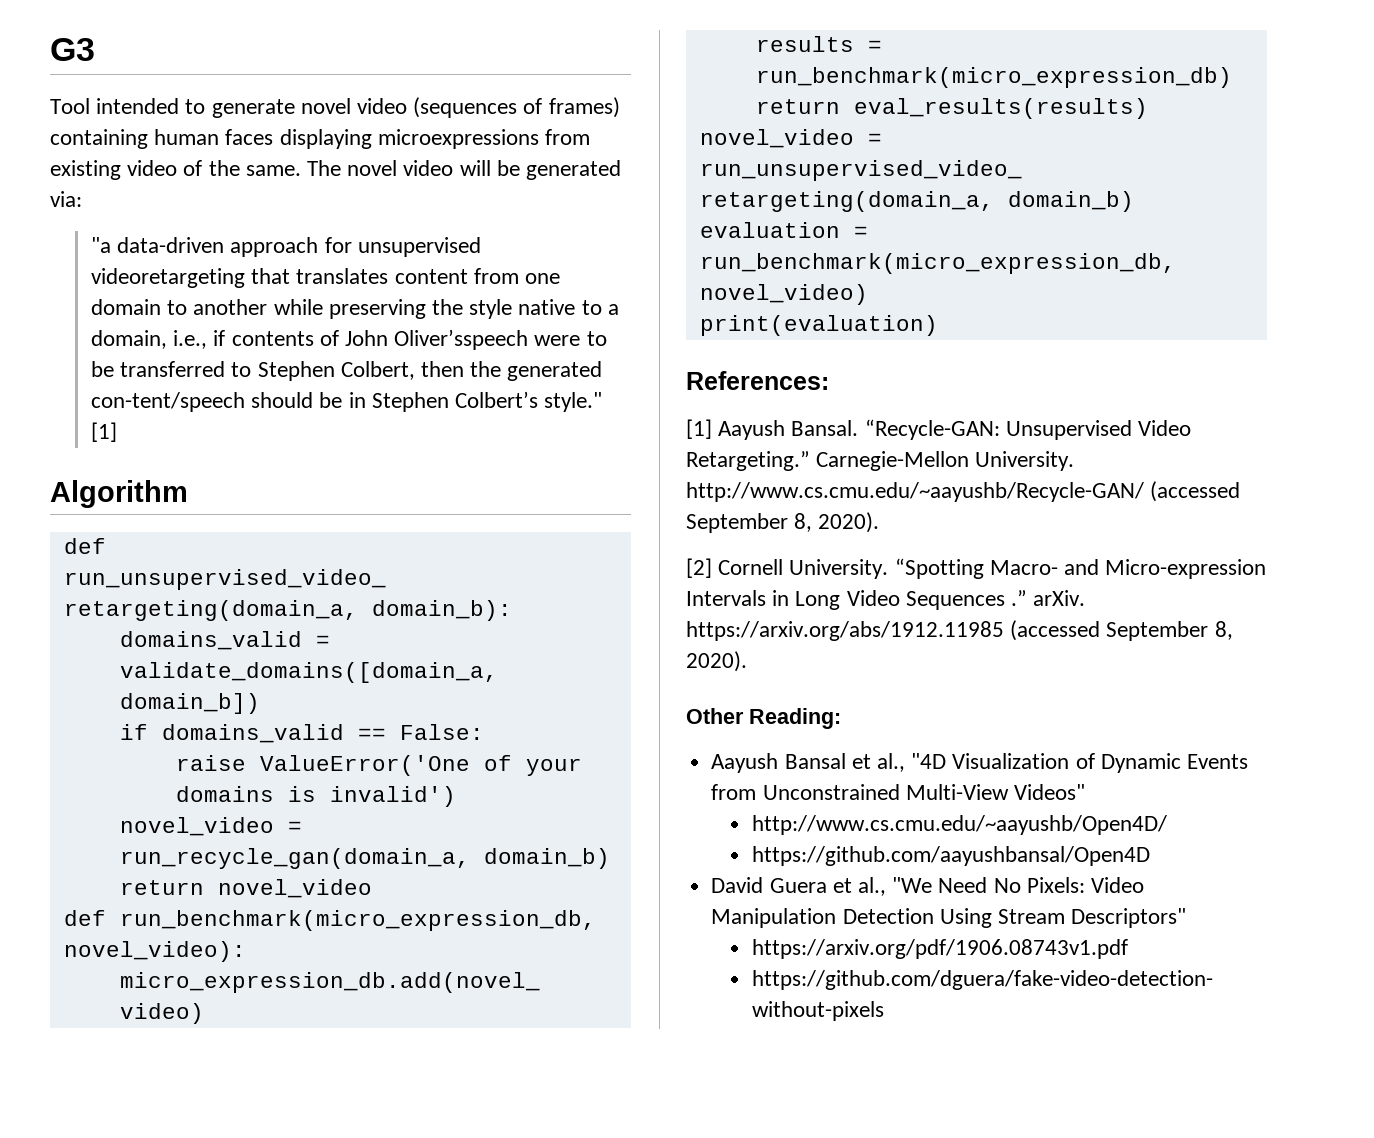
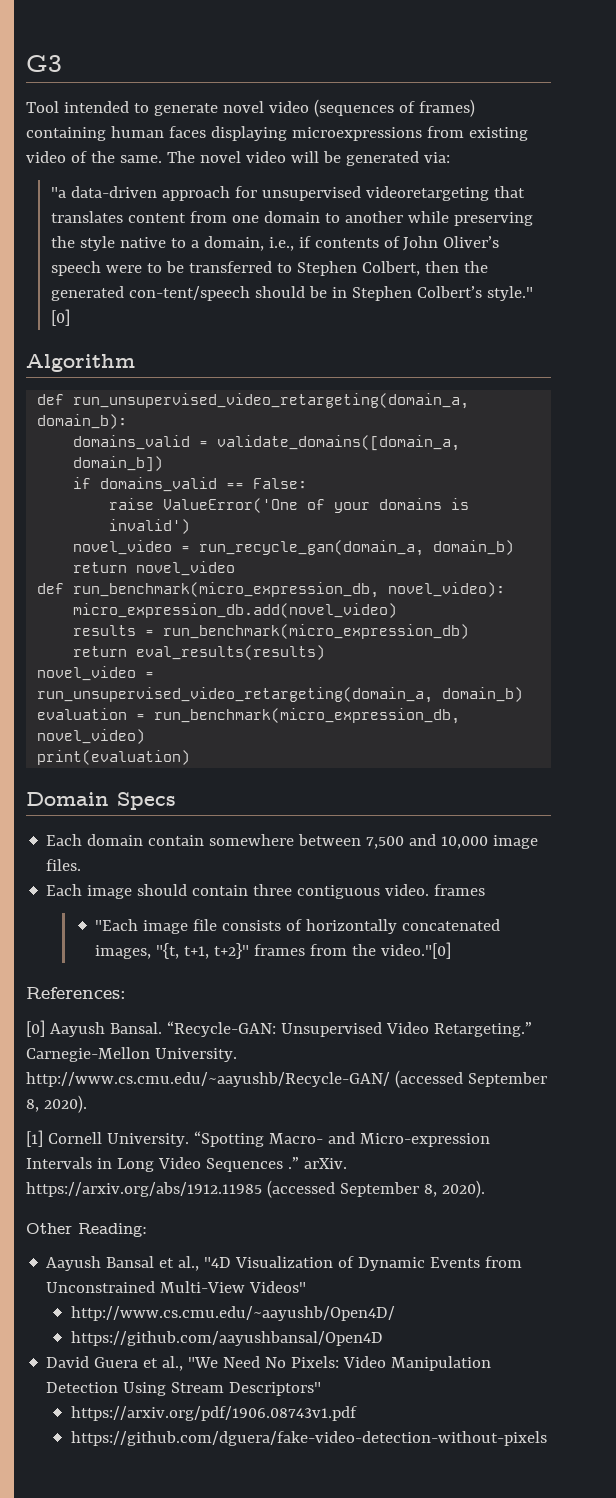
[394,329,529,350] Oliver’sspeech -> [443,236,500,248] [50,261,101,276] Oliver’s speech
[90,422,117,442] [1] -> [50,309,70,326] [0]
(938, 325) none -> [26,792,176,810] [46,834,539,849] [46,859,82,871] [46,884,486,899] [95,919,501,934] [95,942,452,959] // Domain Specs // Each domain contain somewhere between 7,500 and 10,000 image files. // Each image should contain three contiguous video. frames // "Each image file consists of horizontally concatenated images, "{t, t+1, t+2}" frames from the video."[0]
[686,419,712,439] [1] -> [26,1020,45,1037] [0]
[686,558,712,578] [2] -> [26,1130,43,1147] [1]

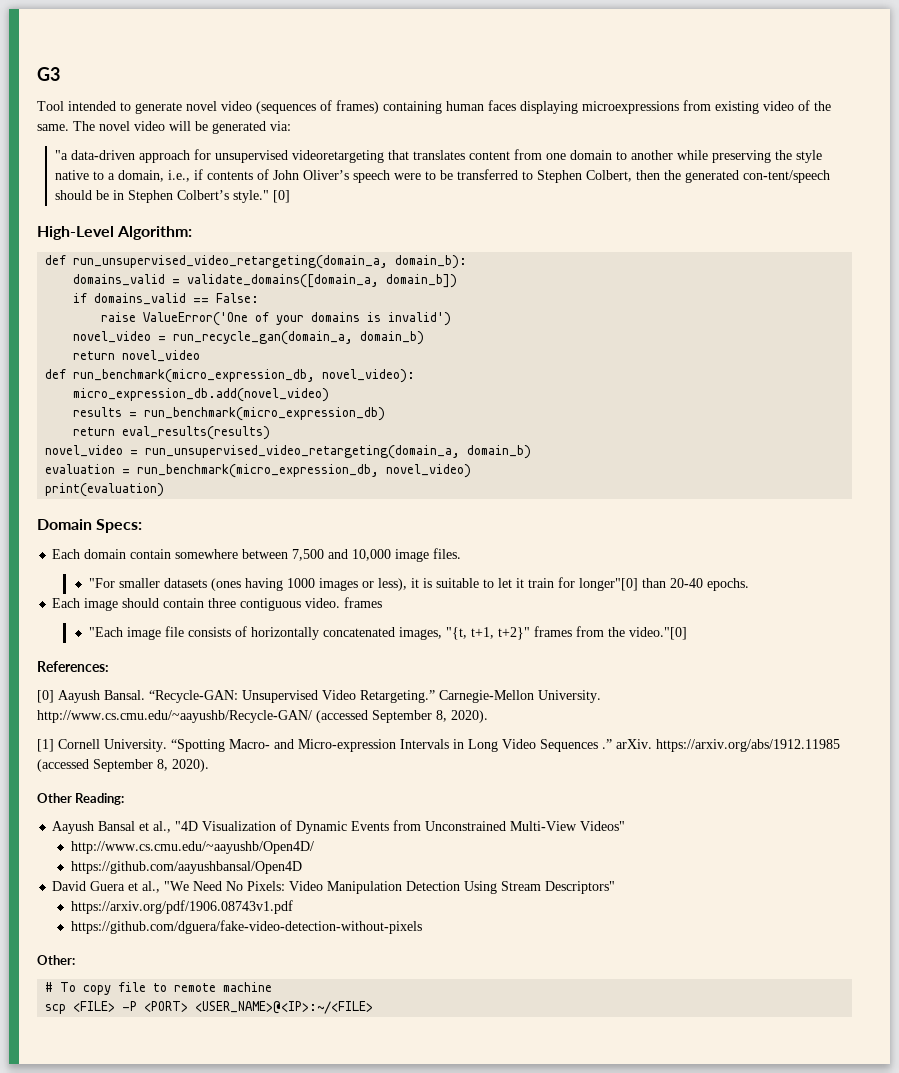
[26,354,135,372] Algorithm -> [37,226,193,240] High-Level Algorithm:
[117,792,176,810] Specs -> [96,519,143,533] Specs:
(82, 865) none -> [88,577,749,591] // "For smaller datasets (ones having 1000 images or less), it is suitable to let it train for longer"[0] than 20-40 epochs.
(547, 1438) none -> [37,955,75,965] [45,982,273,995] [45,1001,374,1014] // Other: // # To copy file to remote machine // scp <FILE> -P <PORT> <USER_NAME>@<IP>:~/<FILE>

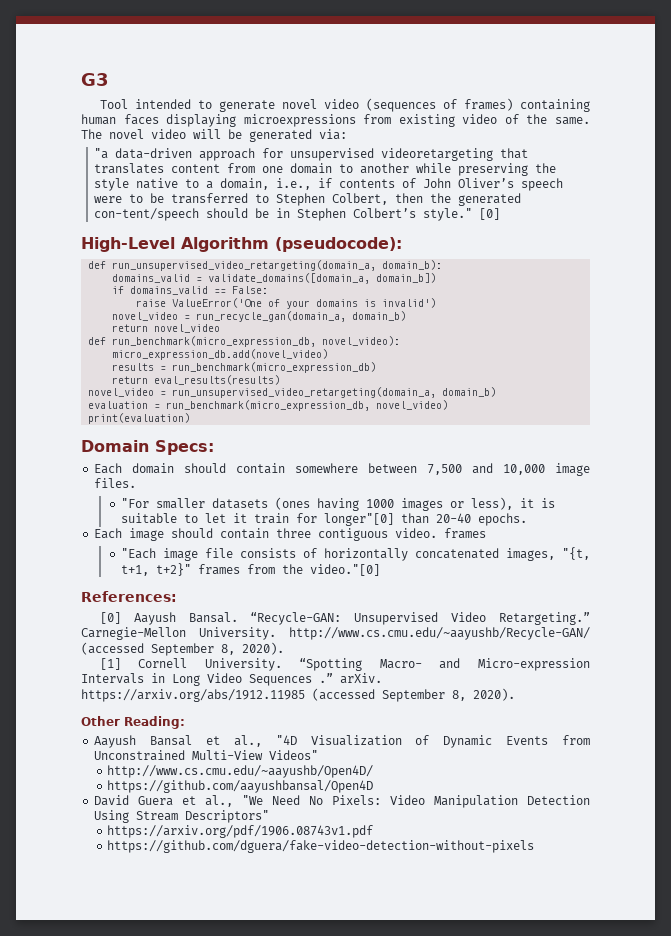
[117,226,193,240] Algorithm: -> [181,237,402,252] Algorithm (pseudocode):
(127, 554) none -> [184,463,227,473] should
[37,955,75,965] [45,982,273,995] [45,1001,374,1014] // Other: // # To copy file to remote machine // scp <FILE> -P <PORT> <USER_NAME>@<IP>:~/<FILE> -> (535, 846) none

